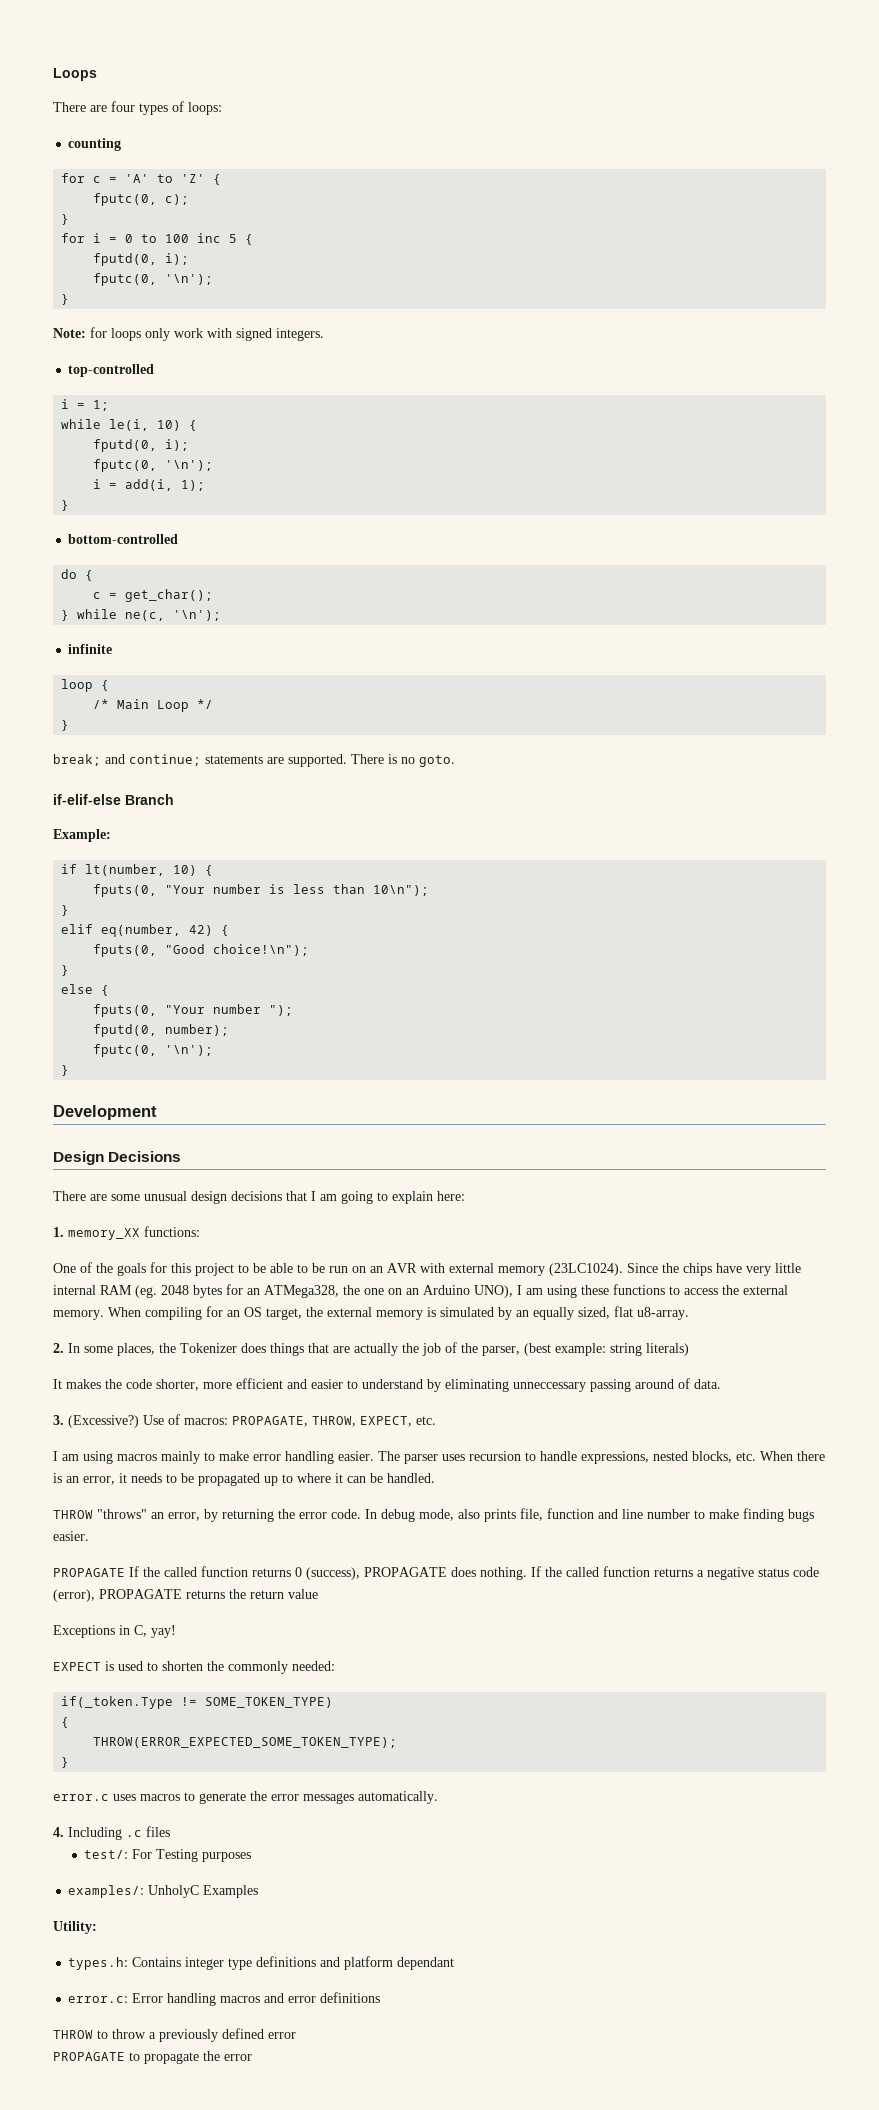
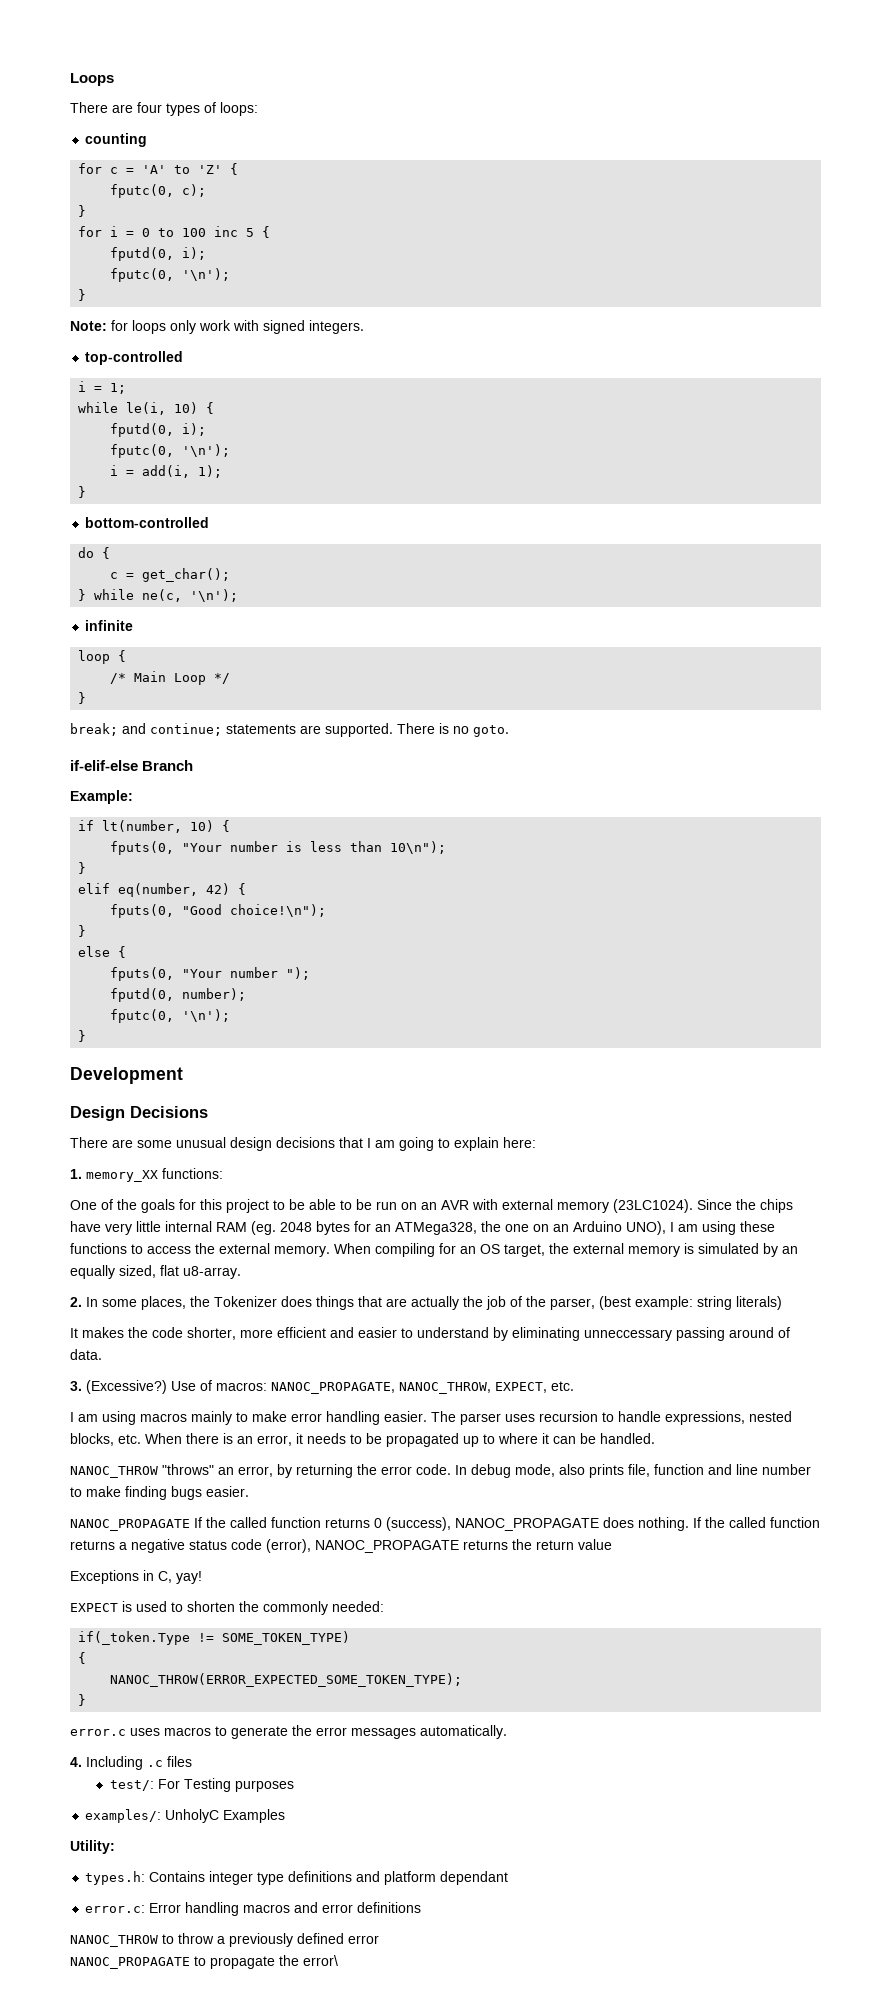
[232,1416,356,1427] PROPAGATE, THROW, -> [271,1382,491,1394] NANOC_PROPAGATE, NANOC_THROW,
[53,1510,93,1519] THROW -> [70,1466,158,1478] NANOC_THROW
[53,1568,125,1577] PROPAGATE -> [70,1519,190,1531] NANOC_PROPAGATE
[364,1567,447,1577] PROPAGATE -> [455,1518,599,1531] NANOC_PROPAGATE
[99,1589,182,1599] PROPAGATE -> [315,1540,459,1553] NANOC_PROPAGATE
[93,1737,398,1748] THROW(ERROR_EXPECTED_SOME_TOKEN_TYPE); -> [110,1673,463,1687] NANOC_THROW(ERROR_EXPECTED_SOME_TOKEN_TYPE);
[53,2030,93,2039] THROW -> [70,1935,158,1947] NANOC_THROW
[53,2052,125,2061] PROPAGATE -> [70,1957,190,1969] NANOC_PROPAGATE
[224,2054,252,2061] error -> [303,1955,338,1966] error\

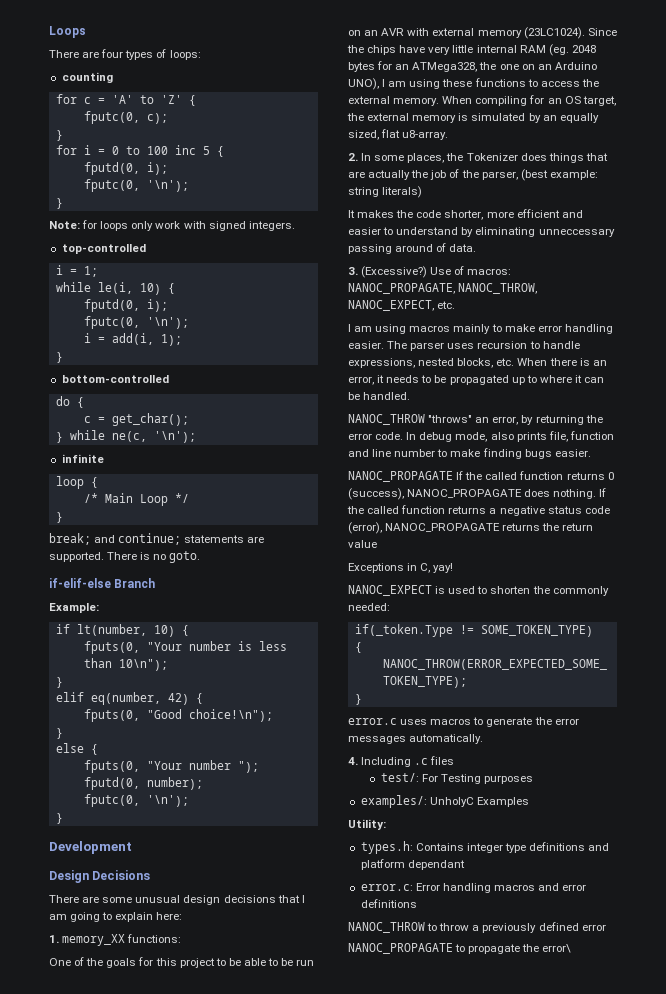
[495,1382,547,1393] EXPECT, -> [348,300,434,311] NANOC_EXPECT,
[70,1603,118,1612] EXPECT -> [348,585,432,596] NANOC_EXPECT

